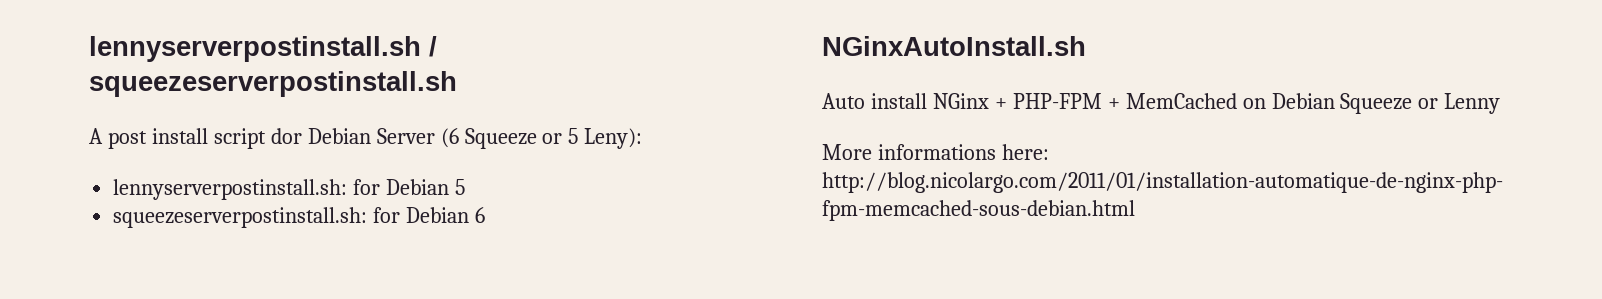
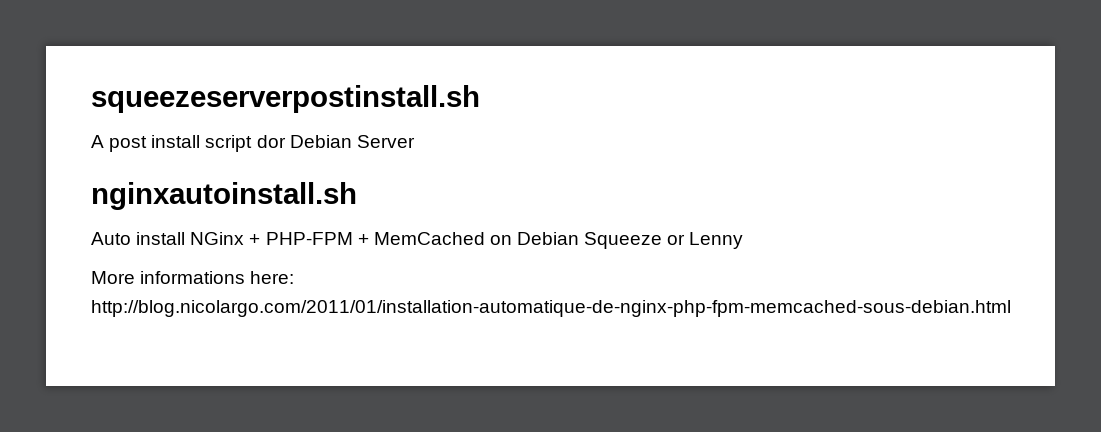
[89,36,437,62] lennyserverpostinstall.sh / -> (91, 99) none
[440,128,643,149] [113,179,466,200] [113,207,486,228] [822,36,1086,56] (6 Squeeze or 5 Leny): // lennyserverpostinstall.sh: for Debian 5 // squeezeserverpostinstall.sh: for Debian 6 // NGinxAutoInstall.sh -> [91,182,357,210] // nginxautoinstall.sh

